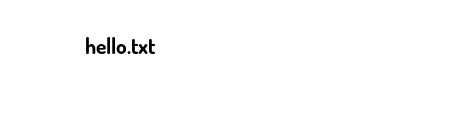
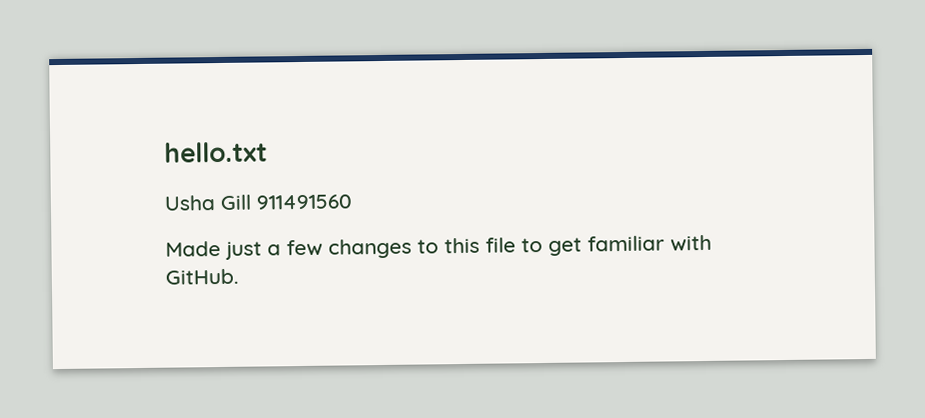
(156, 45) none -> [164,194,352,211] [165,234,712,260] [165,268,239,285] // Usha Gill 911491560 // Made just a few changes to this file to get familiar with GitHub.

